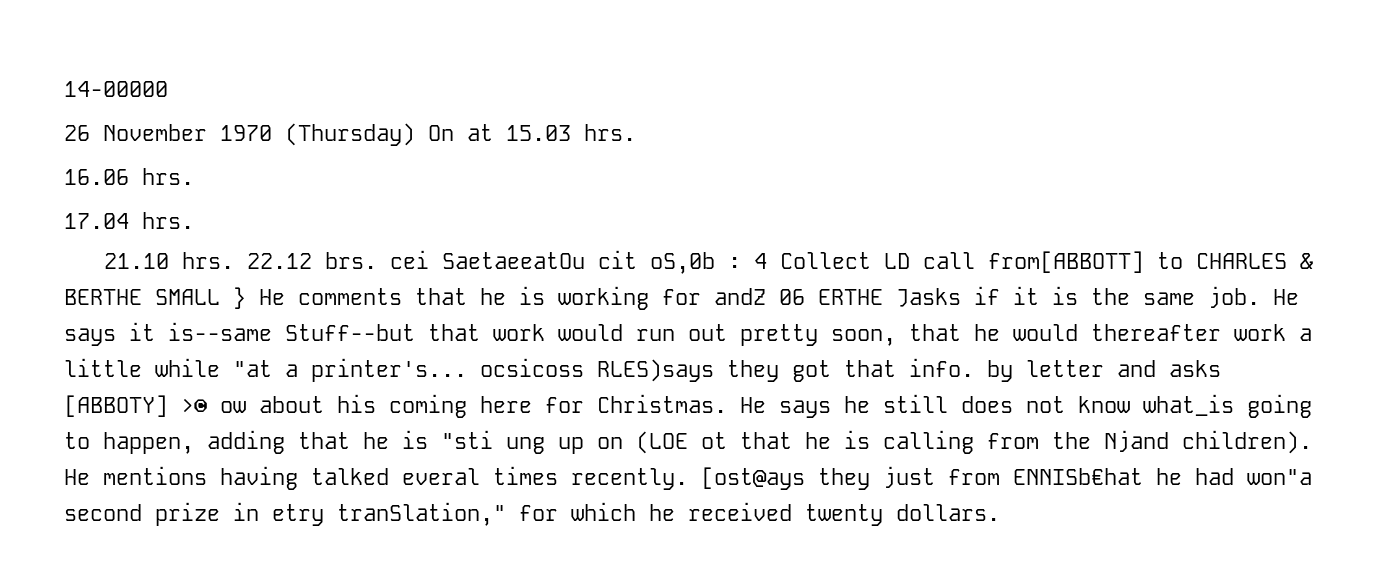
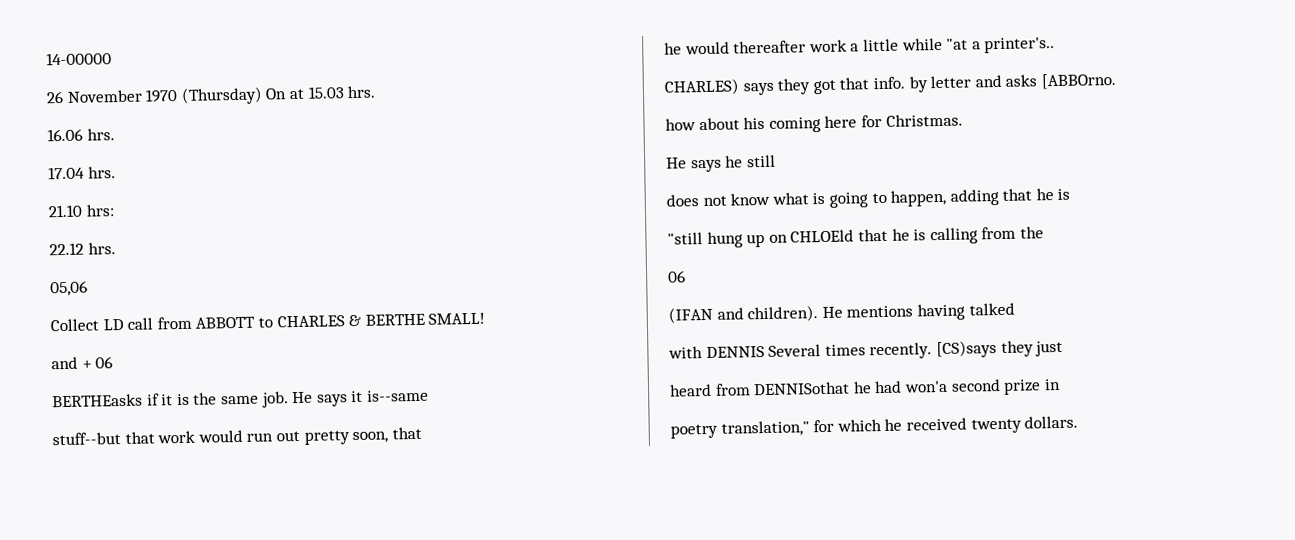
[181,250,767,274] hrs. 22.12 brs. cei SaetaeeatOu cit oS,0b : 4 -> [85,204,115,217] [49,242,116,256] [50,280,88,297] hrs: // 22.12 hrs. // 05,06 //
[987,251,1144,273] from[ABBOTT] -> [156,316,256,330] from ABBOTT
[155,286,961,310] SMALL } He comments that he is working for andZ 06 ERTHE Jasks -> [428,312,486,325] [51,356,114,370] [52,393,143,408] SMALL! // and + 06 // BERTHEasks
[285,324,415,341] Stuff--but -> [52,432,121,446] // stuff--but
(961, 332) none -> (422, 433) //
[311,358,714,382] printer's... ocsicoss RLES)says -> [984,36,1056,54] [664,78,775,96] printer's.. // CHARLES) says
[64,395,246,417] [ABBOTY] >© ow -> [1040,72,1116,90] [665,118,696,131] [ABBOrno. // how
(727, 403) none -> (963, 120) //
(948, 403) none -> (776, 161) //
[1143,394,1234,416] what_is -> [771,192,826,205] what is
[441,430,727,454] "sti ung up on (LOE ot -> [667,229,855,248] // "still hung up on CHLOEld
[1104,430,1169,452] Njand -> [668,270,686,283] [668,306,744,324] // 06 // (IFAN and
[402,468,480,485] everal -> [668,344,822,359] // with DENNIS Several
[701,467,805,490] [ost@ays -> [935,340,997,359] [CS)says
[948,468,1143,485] from ENNISb€hat -> [669,381,851,397] // heard from DENNISothat
[1247,469,1312,485] won"a -> [903,380,948,393] won'a
[272,502,506,526] etry tranSlation," -> [670,420,810,439] // poetry translation,"

